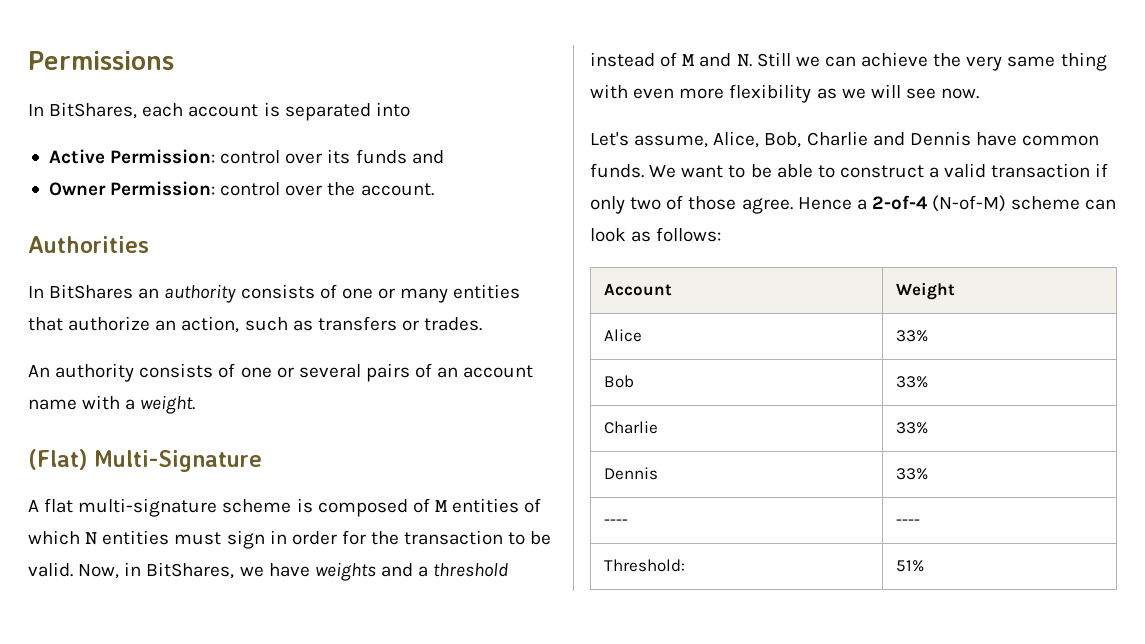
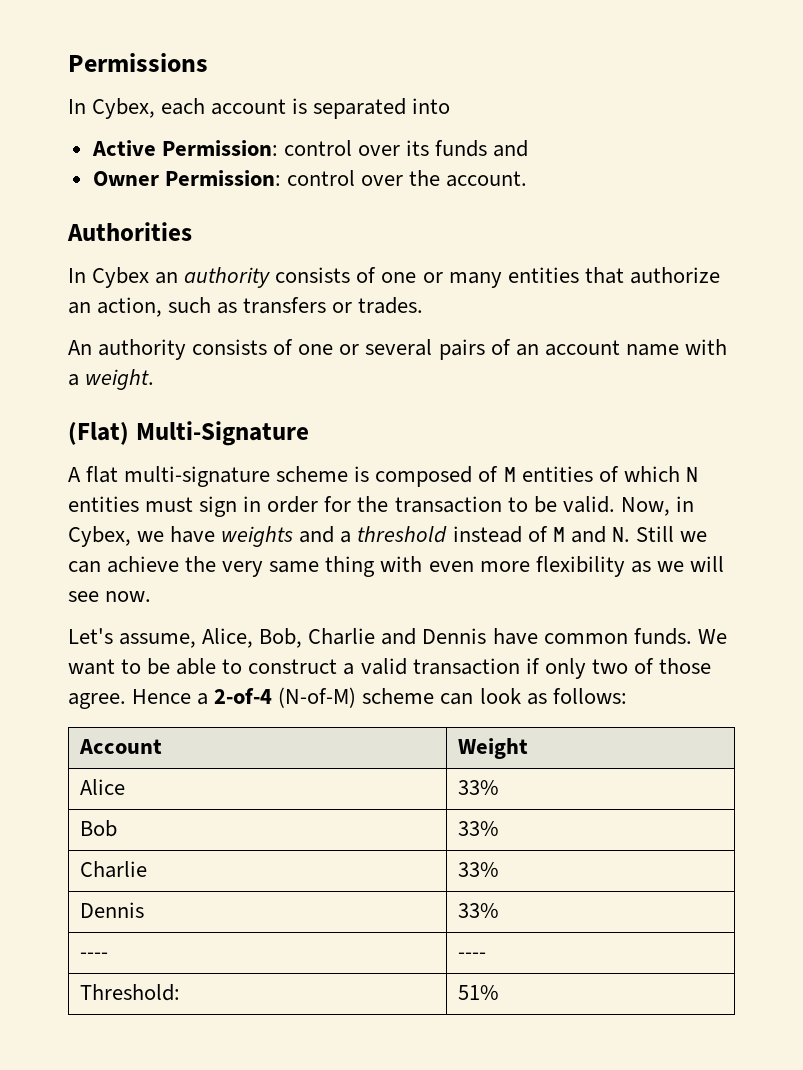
[49,102,138,119] BitShares, -> [92,98,156,119] Cybex,
[49,284,134,299] BitShares -> [92,267,150,288] Cybex
[146,562,235,579] BitShares, -> [68,526,131,547] Cybex,

